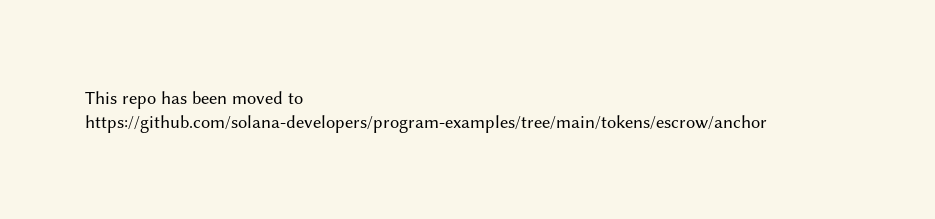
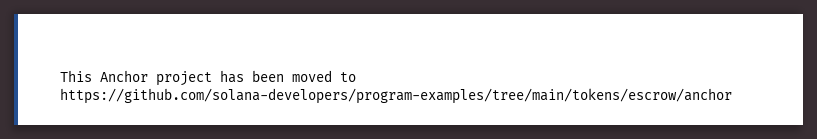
[122,96,156,109] repo -> [100,70,212,86] Anchor project

